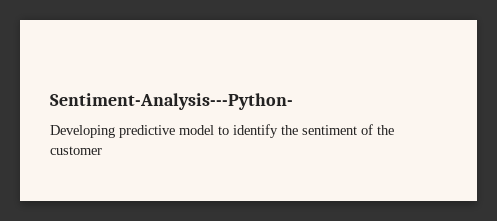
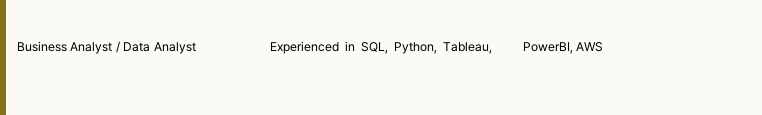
[50,93,293,110] [50,124,394,138] [50,146,102,155] Sentiment-Analysis---Python- // Developing predictive model to identify the sentiment of the customer -> [17,41,604,54] Business Analyst / Data Analyst Experienced in SQL, Python, Tableau, PowerBI, AWS

